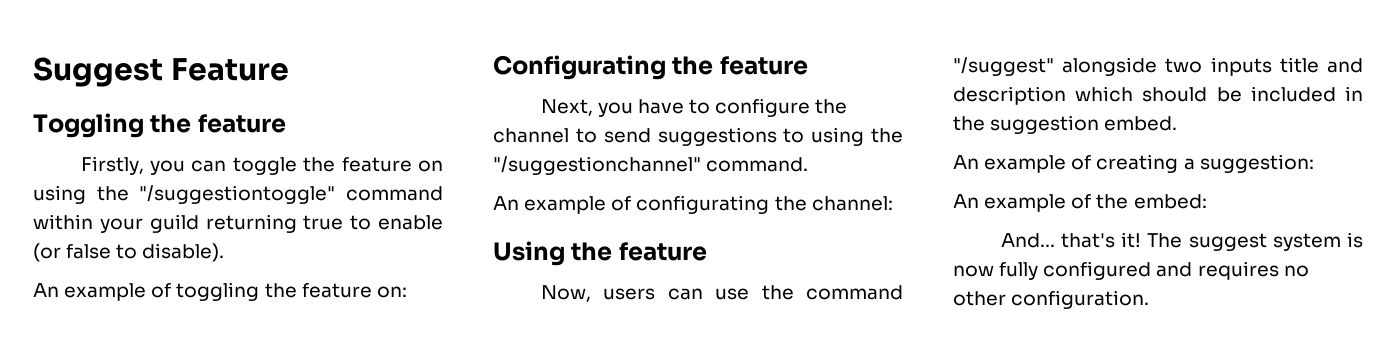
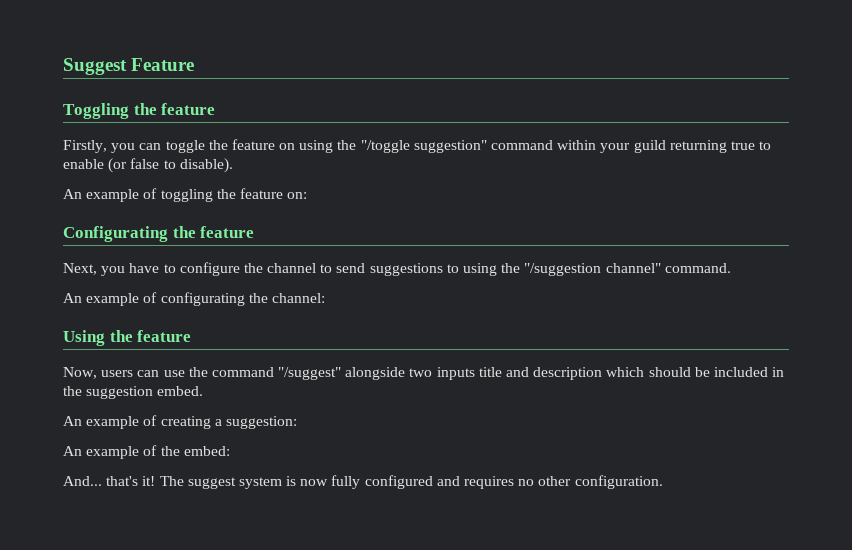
[139,185,336,204] "/suggestiontoggle" -> [360,140,487,153] "/toggle suggestion"
[493,156,701,175] "/suggestionchannel" -> [524,263,661,276] "/suggestion channel"

